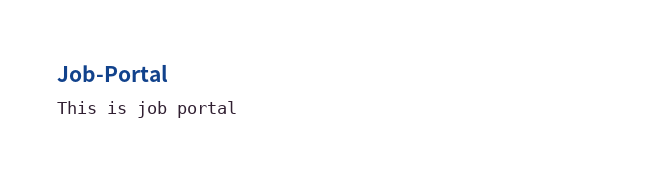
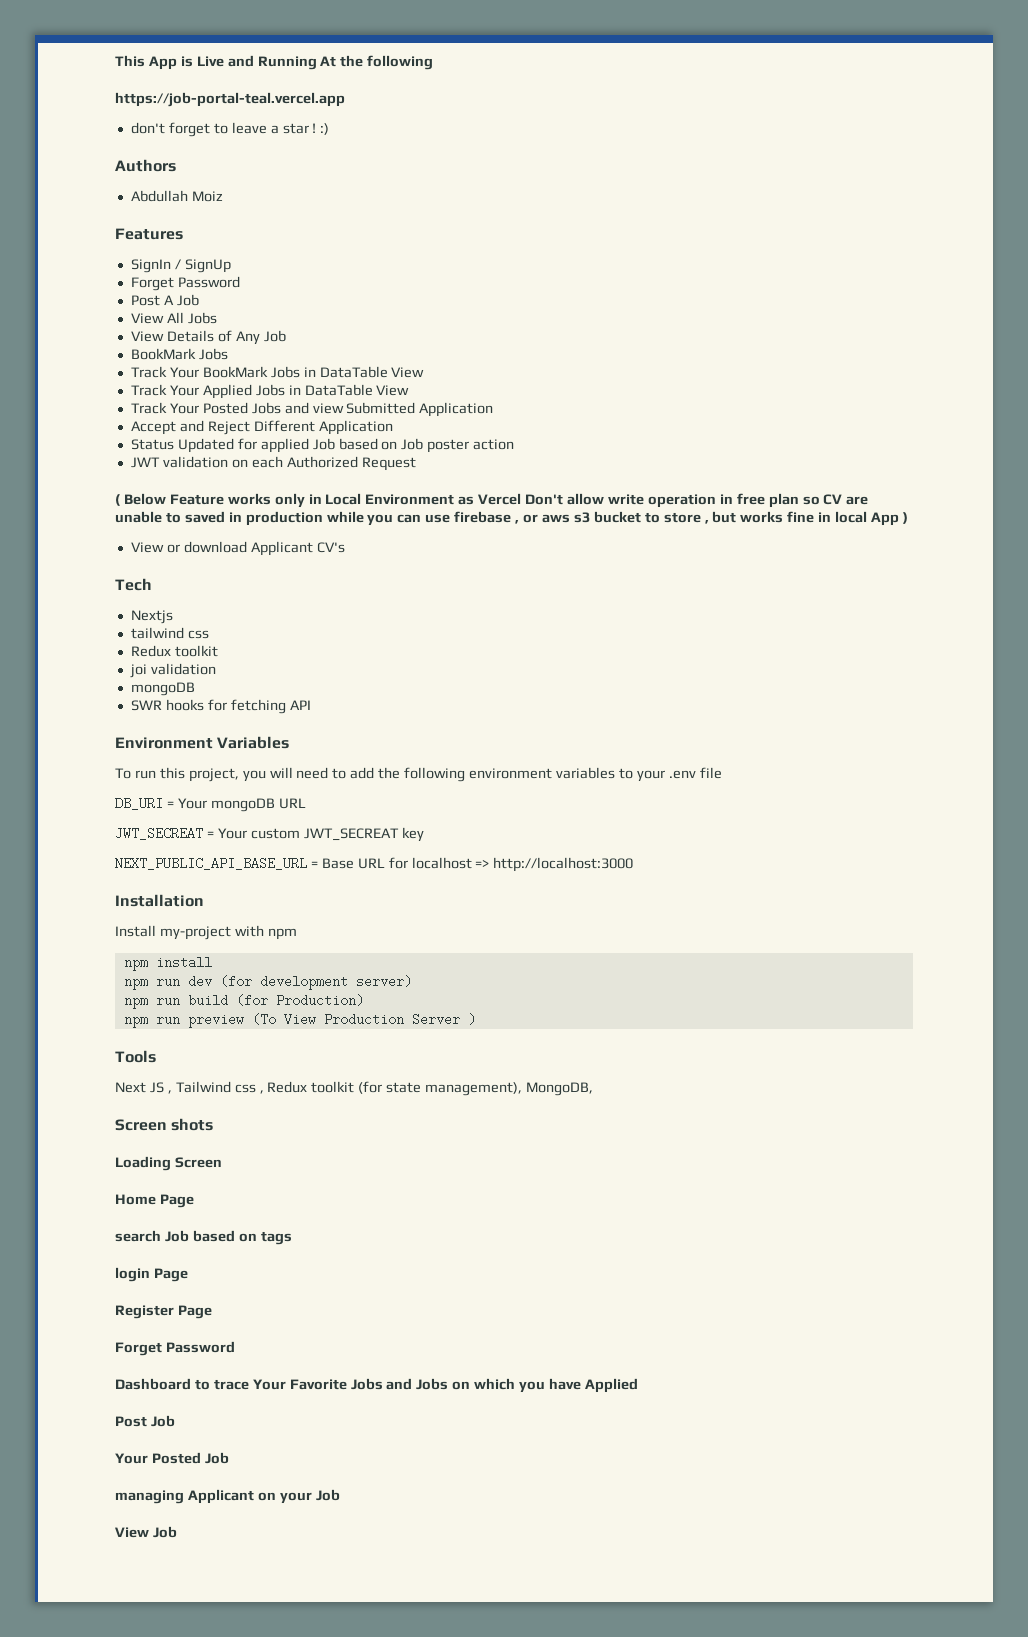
[57,64,168,82] [57,101,237,118] Job-Portal // This is job portal -> [115,55,434,70] [115,92,345,107] [130,122,330,137] [115,159,176,172] [130,190,223,202] [115,228,183,240] [130,259,231,273] [130,276,240,291] [130,294,199,306] [130,312,217,324] [130,330,286,345] [130,348,228,360] [130,366,425,378] [130,384,410,399] [130,402,494,417] [130,420,393,435] [130,438,515,453] [130,456,416,471] [115,493,869,508] [115,511,908,526] [130,541,345,556] [115,578,152,591] [130,610,173,624] [130,627,209,639] [130,645,218,657] [129,663,216,678] [130,682,195,696] [130,699,311,714] [115,736,290,749] [115,767,722,782] [115,797,306,812] [115,827,424,842] [115,857,634,872] [115,894,204,907] [115,925,297,940] [123,956,212,971] [123,975,412,990] [123,994,364,1009] [123,1013,476,1028] [115,1050,156,1063] [115,1081,594,1096] [115,1118,214,1131] [115,1156,222,1171] [115,1194,194,1208] [115,1230,292,1245] [115,1267,188,1282] [115,1305,212,1319] [115,1341,235,1356] [115,1378,638,1393] [115,1415,175,1427] [115,1452,229,1464] [115,1489,340,1504] [115,1526,177,1538] This App is Live and Running At the following // https://job-portal-teal.vercel.app // don't forget to leave a star ! :) // Authors // Abdullah Moiz // Features // SignIn / SignUp // Forget Password // Post A Job // View All Jobs // View Details of Any Job // BookMark Jobs // Track Your BookMark Jobs in DataTable View // Track Your Applied Jobs in DataTable View // Track Your Posted Jobs and view Submitted Application // Accept and Reject Different Application // Status Updated for applied Job based on Job poster action // JWT validation on each Authorized Request // ( Below Feature works only in Local Environment as Vercel Don't allow write operation in free plan so CV are unable to saved in production while you can use firebase , or aws s3 bucket to store , but works fine in local App ) // View or download Applicant CV's // Tech // Nextjs // tailwind css // Redux toolkit // joi validation // mongoDB // SWR hooks for fetching API // Environment Variables // To run this project, you will need to add the following environment variables to your .env file // DB_URI = Your mongoDB URL // JWT_SECREAT = Your custom JWT_SECREAT key // NEXT_PUBLIC_API_BASE_URL = Base URL for localhost => http://localhost:3000 // Installation // Install my-project with npm // npm install // npm run dev (for development server) // npm run build (for Production) // npm run preview (To View Production Server ) // Tools // Next JS , Tailwind css , Redux toolkit (for state management), MongoDB, // Screen shots // Loading Screen // Home Page // search Job based on tags // login Page // Register Page // Forget Password // Dashboard to trace Your Favorite Jobs and Jobs on which you have Applied // Post Job // Your Posted Job // managing Applicant on your Job // View Job

